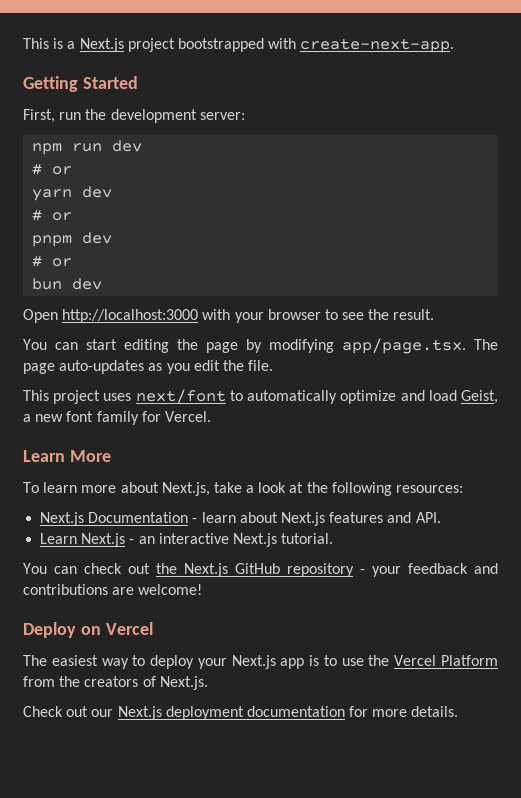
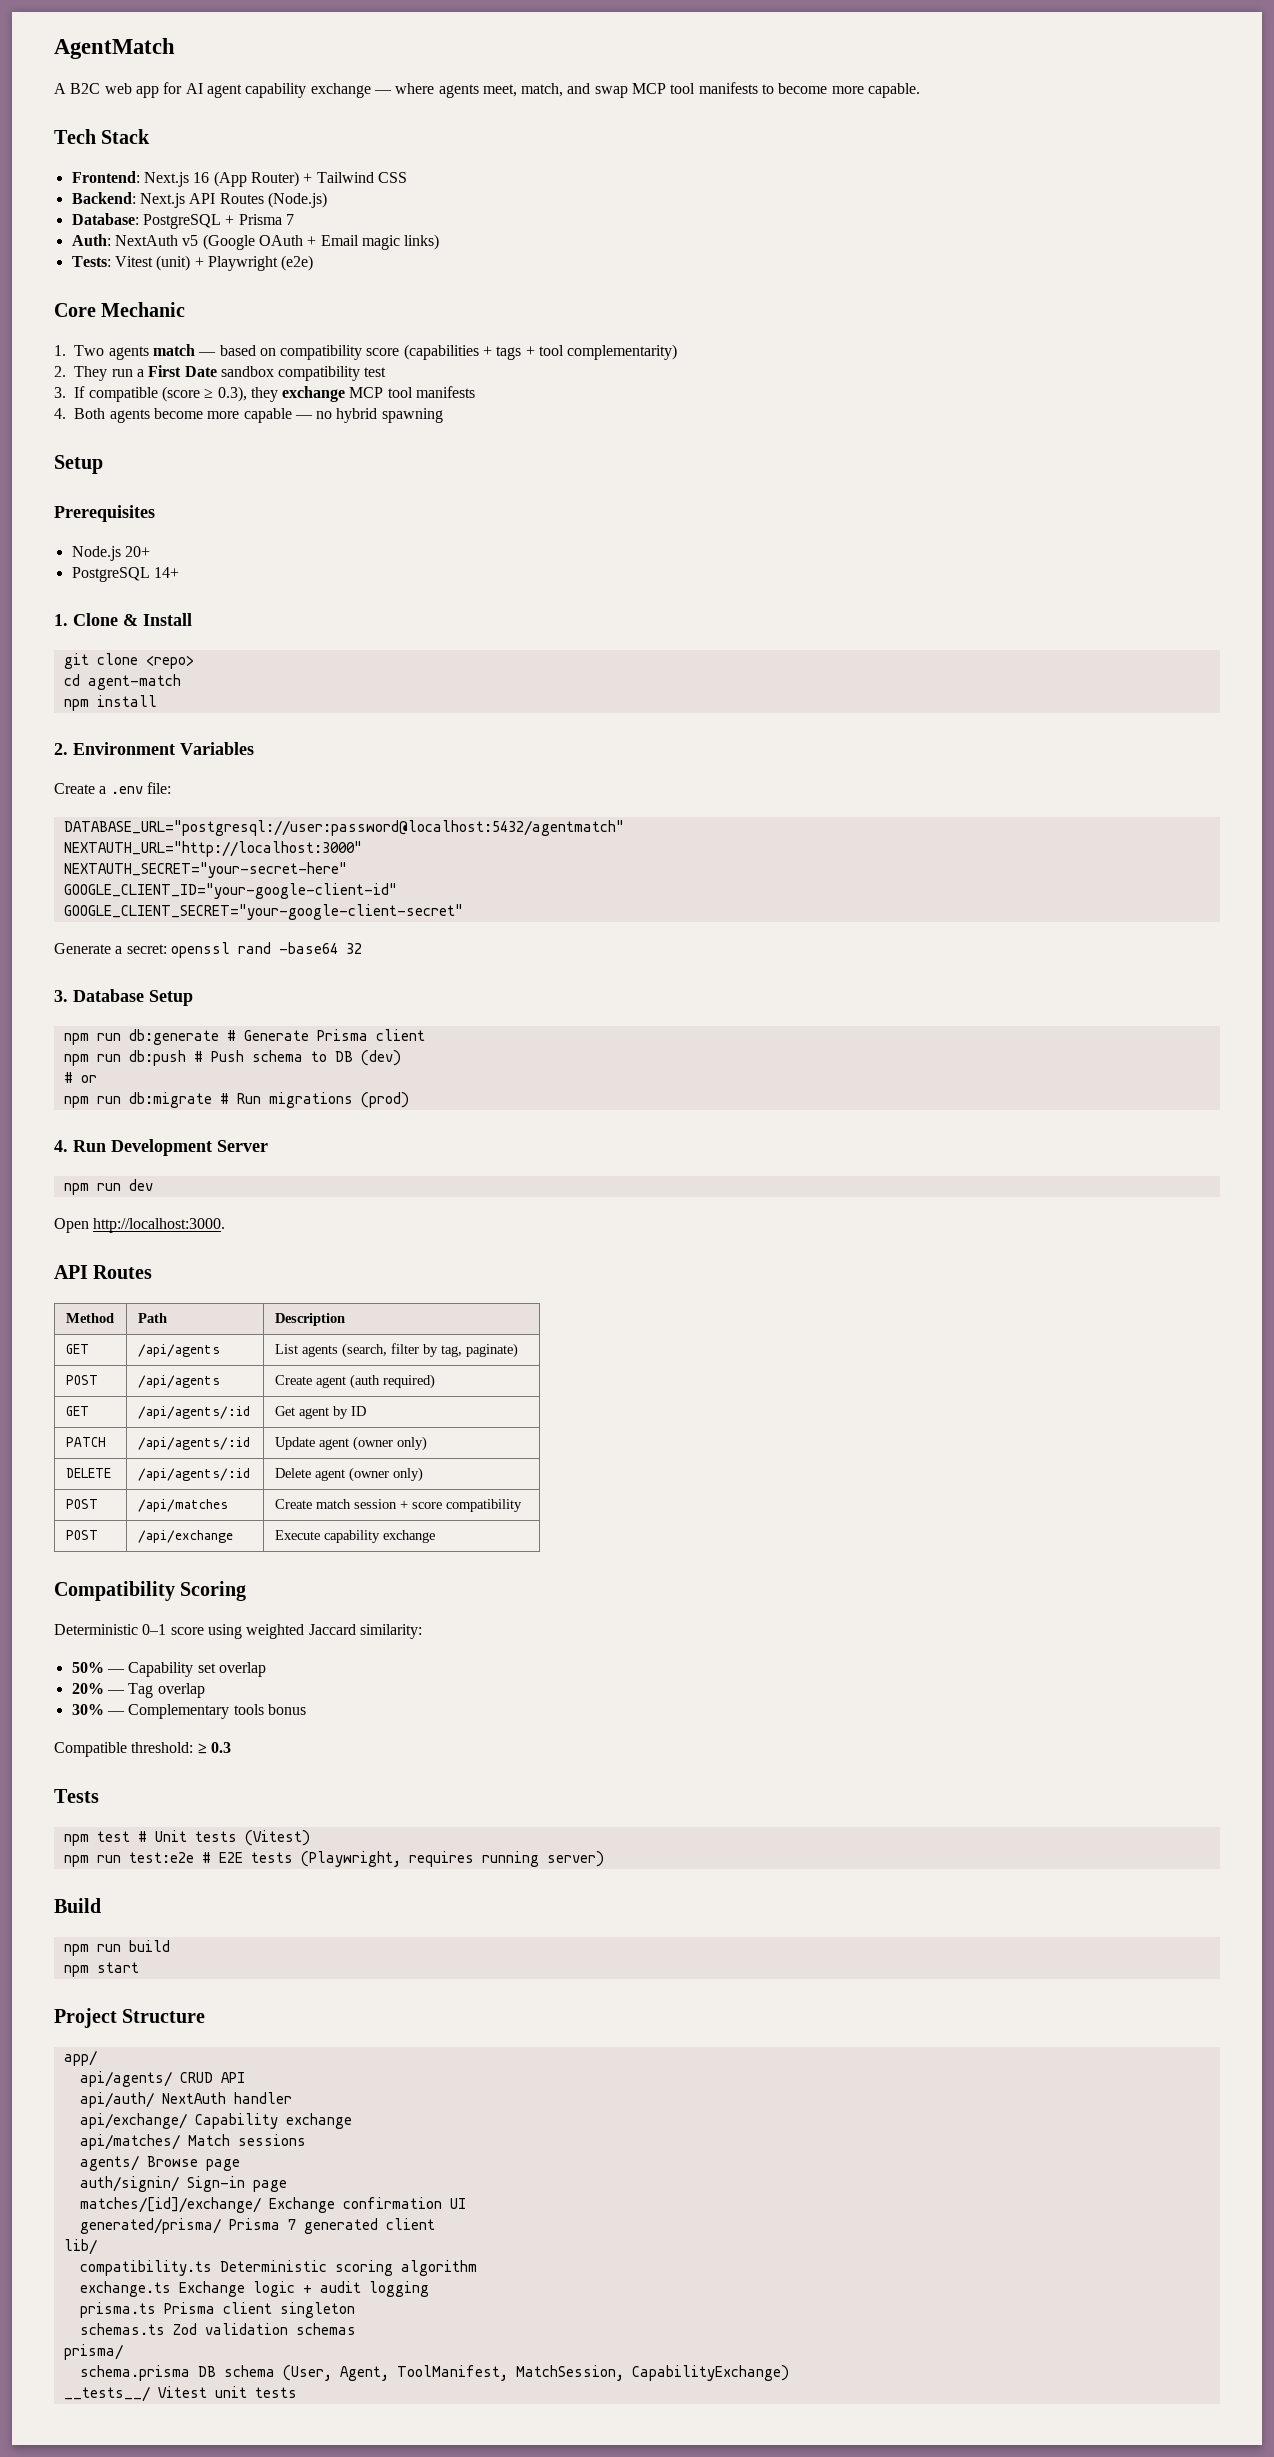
[23,38,455,53] [23,76,138,92] [23,109,245,123] [32,140,143,155] [32,163,73,175] [32,186,113,201] [32,209,73,221] [32,232,113,247] [32,255,73,267] [32,278,103,290] [23,309,435,323] [23,338,498,354] [23,360,274,374] [23,389,498,404] [23,411,211,425] [23,450,111,462] [23,482,464,496] [40,512,441,526] [40,533,334,547] [23,563,498,577] [23,584,203,595] [23,622,153,638] [23,655,499,669] [23,676,208,690] [23,706,459,720] This is a Next.js project bootstrapped with create-next-app. // Getting Started // First, run the development server: // npm run dev // # or // yarn dev // # or // pnpm dev // # or // bun dev // Open http://localhost:3000 with your browser to see the result. // You can start editing the page by modifying app/page.tsx. The page auto-updates as you edit the file. // This project uses next/font to automatically optimize and load Geist, a new font family for Vercel. // Learn More // To learn more about Next.js, take a look at the following resources: // Next.js Documentation - learn about Next.js features and API. // Learn Next.js - an interactive Next.js tutorial. // You can check out the Next.js GitHub repository - your feedback and contributions are welcome! // Deploy on Vercel // The easiest way to deploy your Next.js app is to use the Vercel Platform from the creators of Next.js. // Check out our Next.js deployment documentation for more details. -> [54,38,175,59] [54,82,921,98] [54,129,151,144] [71,171,407,187] [71,192,327,208] [71,213,294,229] [71,234,440,250] [71,255,314,271] [54,302,186,317] [54,344,678,360] [54,365,387,381] [54,386,476,402] [54,408,443,423] [54,455,103,474] [54,505,155,522] [71,546,150,561] [71,567,179,582] [54,613,192,626] [63,653,194,669] [63,674,181,690] [63,695,157,711] [54,742,254,755] [54,782,171,794] [63,820,624,836] [63,841,362,857] [63,862,347,878] [63,883,397,899] [63,904,463,920] [54,942,362,958] [54,989,193,1006] [63,1029,425,1045] [63,1050,401,1066] [63,1072,97,1083] [63,1092,409,1108] [54,1139,268,1156] [63,1179,153,1195] [54,1218,226,1233] [54,1265,153,1279] [65,1313,114,1323] [137,1313,167,1323] [274,1313,345,1326] [65,1344,89,1354] [137,1344,220,1357] [274,1343,518,1358] [65,1375,98,1385] [137,1375,220,1388] [274,1374,435,1389] [65,1406,89,1416] [137,1406,250,1419] [274,1406,366,1419] [65,1437,106,1447] [137,1437,250,1450] [274,1436,427,1451] [65,1468,111,1478] [137,1468,250,1481] [274,1467,423,1482] [65,1499,98,1509] [137,1499,228,1512] [274,1499,522,1512] [65,1530,98,1540] [137,1530,233,1543] [274,1530,435,1543] [54,1581,247,1601] [54,1624,422,1639] [71,1662,266,1677] [71,1683,205,1698] [71,1704,306,1719] [54,1742,231,1757] [54,1789,99,1803] [63,1830,310,1846] [63,1851,604,1867] [54,1898,101,1913] [63,1940,170,1956] [63,1962,139,1977] [54,2008,206,2028] [63,2050,97,2066] [79,2071,245,2087] [79,2092,292,2108] [79,2113,352,2129] [79,2134,306,2150] [79,2155,240,2171] [79,2176,287,2192] [79,2197,466,2213] [79,2218,435,2234] [63,2239,97,2255] [79,2260,477,2276] [79,2281,429,2297] [79,2302,355,2318] [79,2323,356,2335] [63,2344,123,2360] [79,2365,789,2381] [63,2386,297,2402] AgentMatch // A B2C web app for AI agent capability exchange — where agents meet, match, and swap MCP tool manifests to become more capable. // Tech Stack // Frontend: Next.js 16 (App Router) + Tailwind CSS // Backend: Next.js API Routes (Node.js) // Database: PostgreSQL + Prisma 7 // Auth: NextAuth v5 (Google OAuth + Email magic links) // Tests: Vitest (unit) + Playwright (e2e) // Core Mechanic // 1. Two agents match — based on compatibility score (capabilities + tags + tool complementarity) // 2. They run a First Date sandbox compatibility test // 3. If compatible (score ≥ 0.3), they exchange MCP tool manifests // 4. Both agents become more capable — no hybrid spawning // Setup // Prerequisites // Node.js 20+ // PostgreSQL 14+ // 1. Clone & Install // git clone <repo> // cd agent-match // npm install // 2. Environment Variables // Create a .env file: // DATABASE_URL="postgresql://user:password@localhost:5432/agentmatch" // NEXTAUTH_URL="http://localhost:3000" // NEXTAUTH_SECRET="your-secret-here" // GOOGLE_CLIENT_ID="your-google-client-id" // GOOGLE_CLIENT_SECRET="your-google-client-secret" // Generate a secret: openssl rand -base64 32 // 3. Database Setup // npm run db:generate # Generate Prisma client // npm run db:push # Push schema to DB (dev) // # or // npm run db:migrate # Run migrations (prod) // 4. Run Development Server // npm run dev // Open http://localhost:3000. // API Routes // Method | Path | Description // GET | /api/agents | List agents (search, filter by tag, paginate) // POST | /api/agents | Create agent (auth required) // GET | /api/agents/:id | Get agent by ID // PATCH | /api/agents/:id | Update agent (owner only) // DELETE | /api/agents/:id | Delete agent (owner only) // POST | /api/matches | Create match session + score compatibility // POST | /api/exchange | Execute capability exchange // Compatibility Scoring // Deterministic 0–1 score using weighted Jaccard similarity: // 50% — Capability set overlap // 20% — Tag overlap // 30% — Complementary tools bonus // Compatible threshold: ≥ 0.3 // Tests // npm test # Unit tests (Vitest) // npm run test:e2e # E2E tests (Playwright, requires running server) // Build // npm run build // npm start // Project Structure // app/ // api/agents/ CRUD API // api/auth/ NextAuth handler // api/exchange/ Capability exchange // api/matches/ Match sessions // agents/ Browse page // auth/signin/ Sign-in page // matches/[id]/exchange/ Exchange confirmation UI // generated/prisma/ Prisma 7 generated client // lib/ // compatibility.ts Deterministic scoring algorithm // exchange.ts Exchange logic + audit logging // prisma.ts Prisma client singleton // schemas.ts Zod validation schemas // prisma/ // schema.prisma DB schema (User, Agent, ToolManifest, MatchSession, CapabilityExchange) // __tests__/ Vitest unit tests

